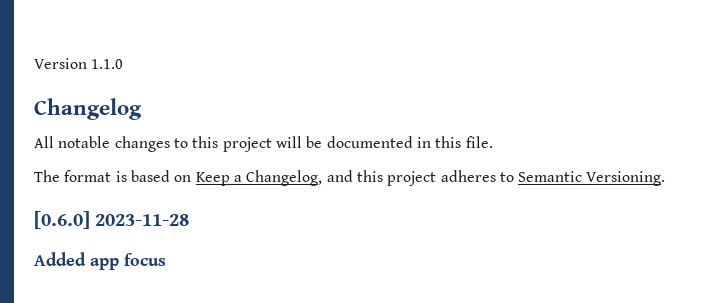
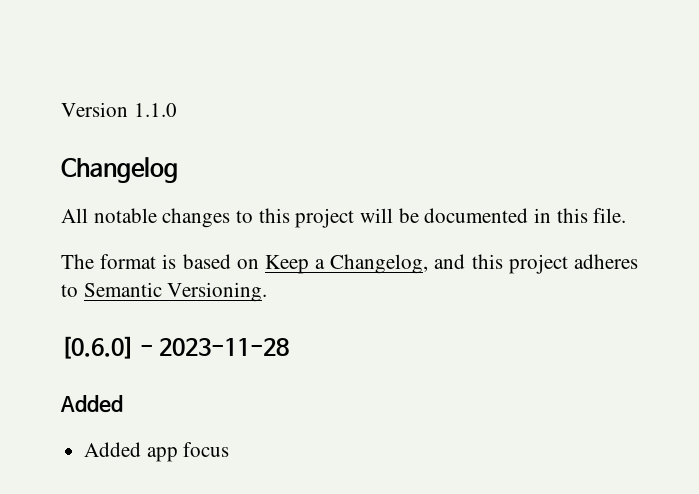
(90, 220) none -> [140,345,154,355] -
(86, 259) none -> [84,442,142,457] // Added

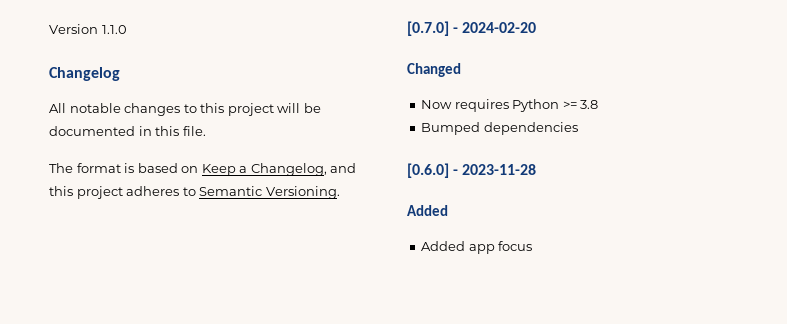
(268, 292) none -> [407,21,537,36] [407,63,461,77] [421,99,599,112] [421,122,578,135] // [0.7.0] - 2024-02-20 // Changed // Now requires Python >= 3.8 // Bumped dependencies

